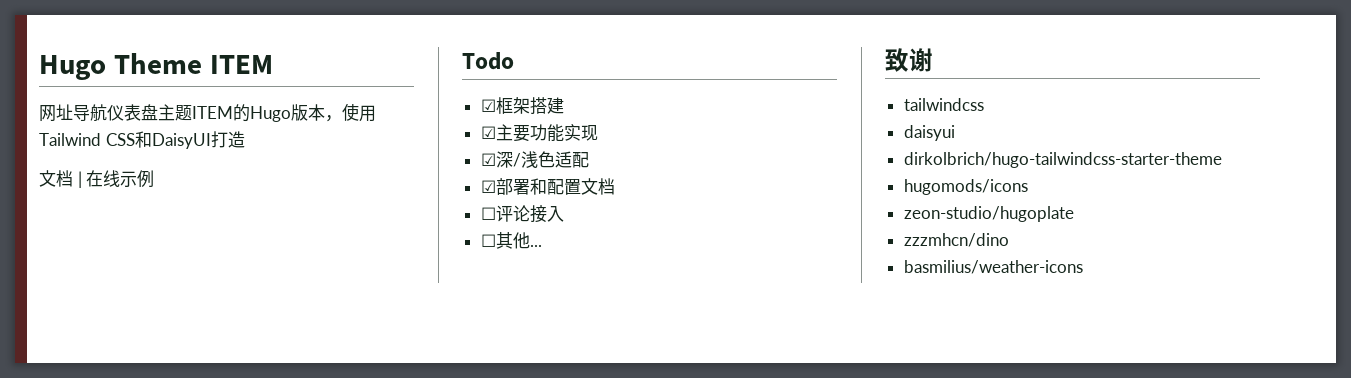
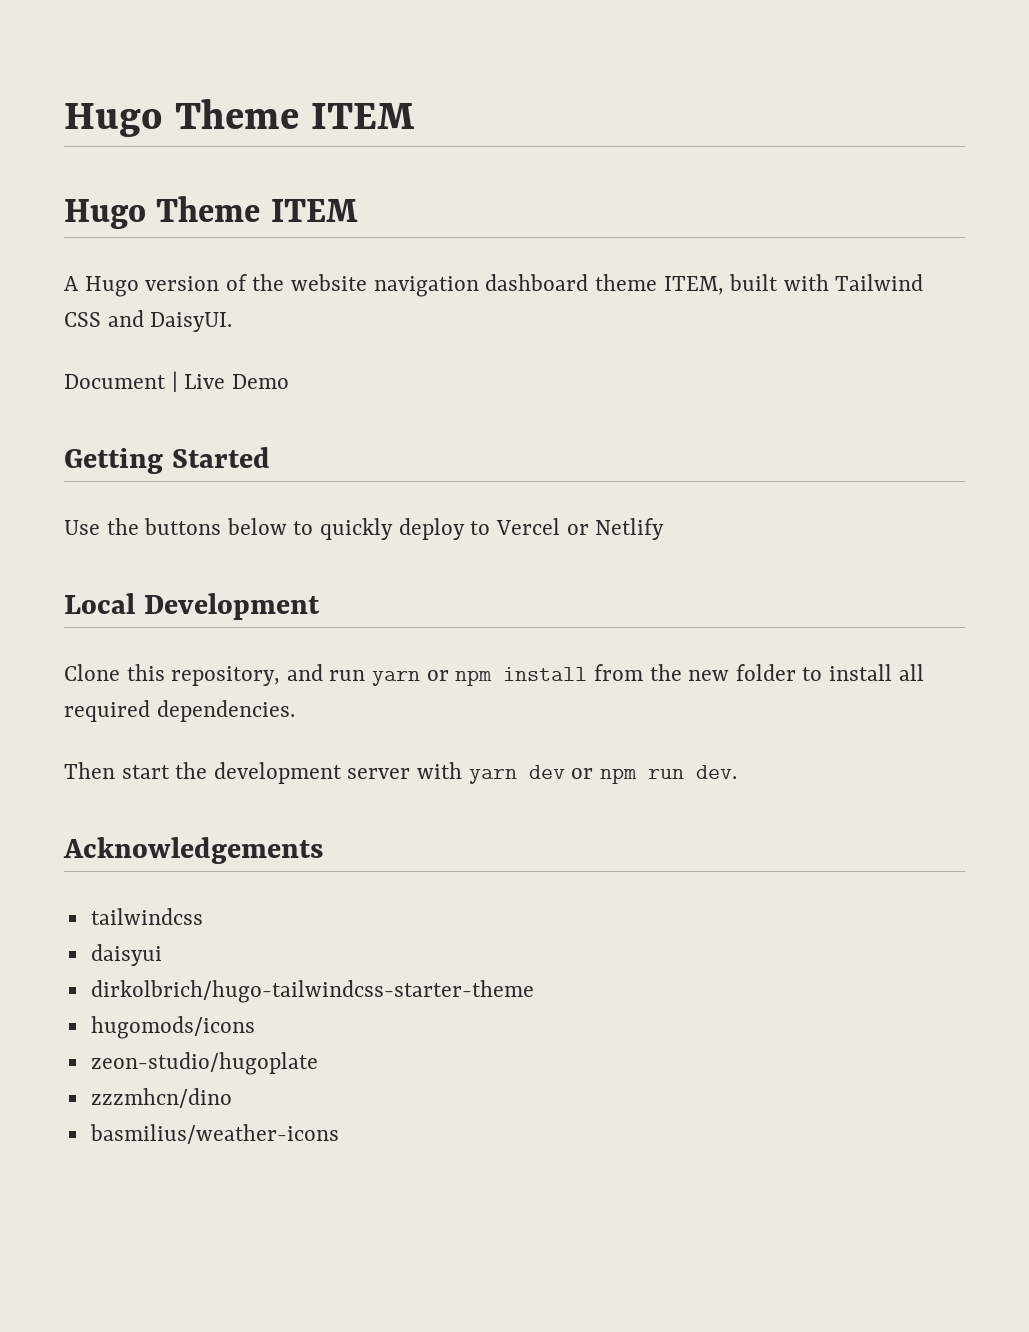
[39,53,273,80] [39,103,376,122] [39,131,245,149] [39,170,155,188] [462,52,514,70] [480,97,564,115] [480,124,598,142] [480,151,589,168] [480,178,615,195] [480,205,564,223] [480,232,542,249] [885,48,933,72] Hugo Theme ITEM // 网址导航仪表盘主题ITEM的Hugo版本，使用Tailwind CSS和DaisyUI打造 // 文档 | 在线示例 // Todo // ☑框架搭建 // ☑主要功能实现 // ☑深/浅色适配 // ☑部署和配置文档 // ☐评论接入 // ☐其他... // 致谢 -> [64,99,416,137] [64,196,358,229] [64,274,924,297] [64,310,233,332] [64,371,289,392] [64,447,270,474] [64,518,665,540] [64,593,320,620] [64,664,924,686] [64,700,295,722] [64,762,737,784] [63,837,323,864] Hugo Theme ITEM // Hugo Theme ITEM // A Hugo version of the website navigation dashboard theme ITEM, built with Tailwind CSS and DaisyUI. // Document | Live Demo // Getting Started // Use the buttons below to quickly deploy to Vercel or Netlify // Local Development // Clone this repository, and run yarn or npm install from the new folder to install all required dependencies. // Then start the development server with yarn dev or npm run dev. // Acknowledgements

